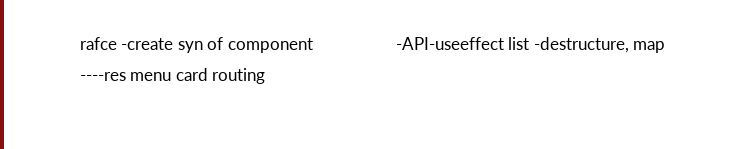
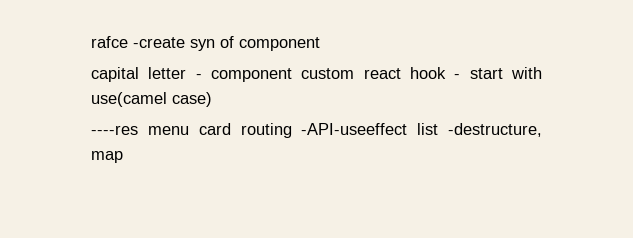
(313, 45) none -> [91,67,542,82] [91,92,212,107] // capital letter - component custom react hook - start with use(camel case)

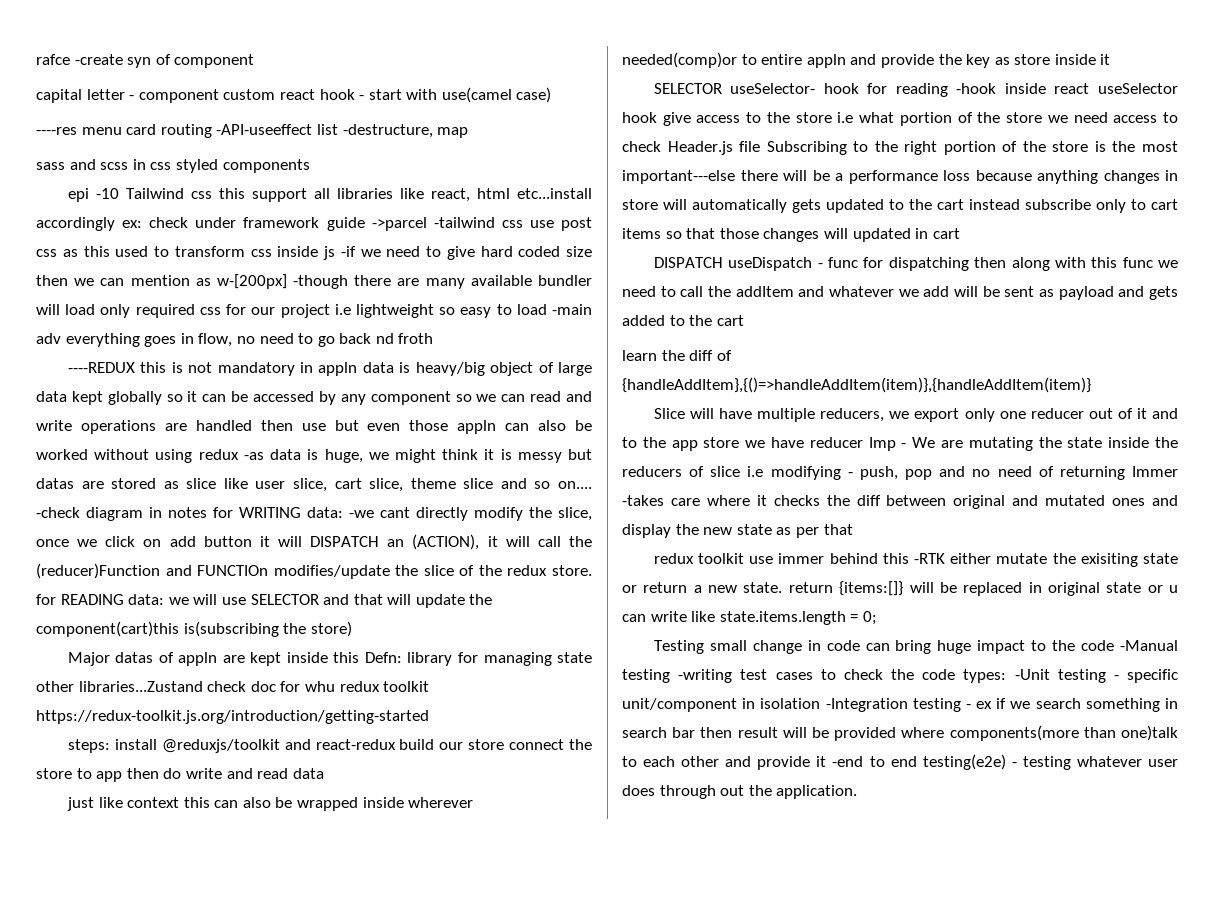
(123, 157) none -> [36,159,310,173] [67,188,593,202] [36,217,593,231] [36,246,592,260] [36,274,592,289] [36,304,592,318] [36,333,434,347] [67,362,592,376] [36,391,593,405] [36,420,593,434] [36,449,593,463] [36,478,592,492] [36,507,592,521] [36,534,593,550] [36,563,592,579] [36,594,493,608] [36,621,352,637] [67,652,592,666] [36,681,430,692] [36,710,429,724] [67,739,592,753] [36,768,324,782] [66,797,474,811] [622,52,1111,68] [653,83,1178,97] [622,112,1178,126] [622,141,1178,155] [622,170,1178,184] [622,199,1178,213] [622,228,960,242] [653,257,1178,271] [622,286,1178,300] [622,315,744,326] [622,350,732,361] [622,377,1091,393] [653,408,1178,422] [622,437,1178,451] [622,466,1178,480] [622,495,1178,509] [622,524,853,538] [653,553,1178,567] [622,581,1178,596] [622,611,877,625] [653,640,1178,654] [622,669,1178,683] [622,698,1178,712] [622,725,1178,741] [622,754,1178,770] [622,785,858,799] // sass and scss in css styled components // epi -10 Tailwind css this support all libraries like react, html etc...install accordingly ex: check under framework guide ->parcel -tailwind css use post css as this used to transform css inside js -if we need to give hard coded size then we can mention as w-[200px] -though there are many available bundler will load only required css for our project i.e lightweight so easy to load -main adv everything goes in flow, no need to go back nd froth // ----REDUX this is not mandatory in appln data is heavy/big object of large data kept globally so it can be accessed by any component so we can read and write operations are handled then use but even those appln can also be worked without using redux -as data is huge, we might think it is messy but datas are stored as slice like user slice, cart slice, theme slice and so on.... -check diagram in notes for WRITING data: -we cant directly modify the slice, once we click on add button it will DISPATCH an (ACTION), it will call the (reducer)Function and FUNCTIOn modifies/update the slice of the redux store. for READING data: we will use SELECTOR and that will update the component(cart)this is(subscribing the store) // Major datas of appln are kept inside this Defn: library for managing state other libraries...Zustand check doc for whu redux toolkit https://redux-toolkit.js.org/introduction/getting-started // steps: install @reduxjs/toolkit and react-redux build our store connect the store to app then do write and read data // just like context this can also be wrapped inside wherever needed(comp)or to entire appln and provide the key as store inside it // SELECTOR useSelector- hook for reading -hook inside react useSelector hook give access to the store i.e what portion of the store we need access to check Header.js file Subscribing to the right portion of the store is the most important---else there will be a performance loss because anything changes in store will automatically gets updated to the cart instead subscribe only to cart items so that those changes will updated in cart // DISPATCH useDispatch - func for dispatching then along with this func we need to call the addItem and whatever we add will be sent as payload and gets added to the cart // learn the diff of {handleAddItem},{()=>handleAddItem(item)},{handleAddItem(item)} // Slice will have multiple reducers, we export only one reducer out of it and to the app store we have reducer Imp - We are mutating the state inside the reducers of slice i.e modifying - push, pop and no need of returning Immer -takes care where it checks the diff between original and mutated ones and display the new state as per that // redux toolkit use immer behind this -RTK either mutate the exisiting state or return a new state. return {items:[]} will be replaced in original state or u can write like state.items.length = 0; // Testing small change in code can bring huge impact to the code -Manual testing -writing test cases to check the code types: -Unit testing - specific unit/component in isolation -Integration testing - ex if we search something in search bar then result will be provided where components(more than one)talk to each other and provide it -end to end testing(e2e) - testing whatever user does through out the application.

